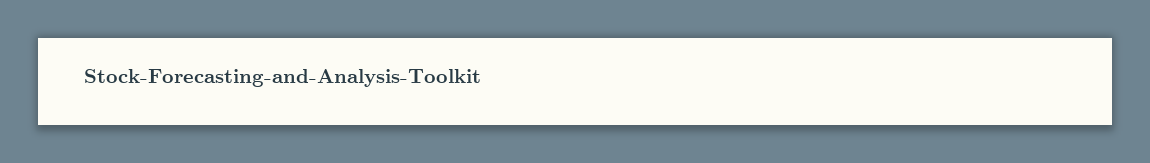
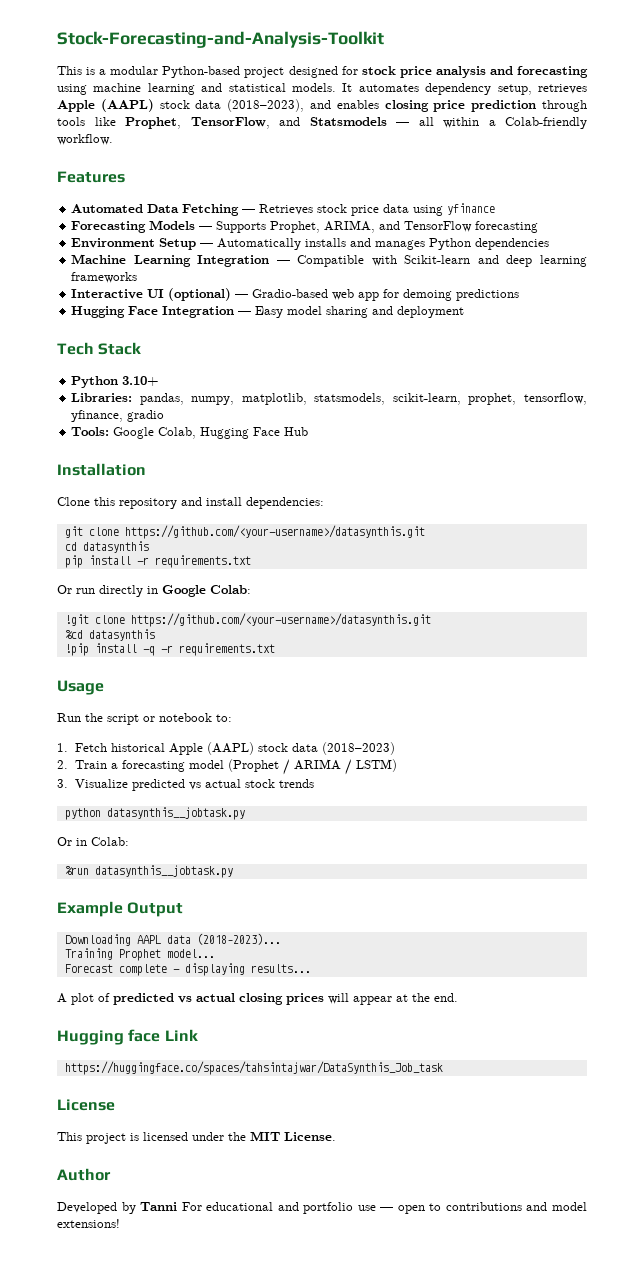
(481, 78) none -> [57,66,588,78] [57,83,587,95] [57,99,587,112] [57,117,587,129] [57,134,113,145] [57,171,125,183] [71,203,496,216] [71,220,539,233] [71,238,550,250] [71,254,588,267] [71,272,138,283] [71,288,520,301] [71,306,465,318] [57,342,142,355] [71,376,160,388] [71,393,587,405] [71,410,165,422] [71,427,309,439] [57,463,146,476] [57,497,324,509] [64,525,425,539] [64,541,149,553] [64,555,251,568] [57,585,251,597] [64,613,431,627] [64,629,155,641] [64,643,275,656] [57,680,104,695] [57,713,232,725] [57,742,395,755] [57,759,397,775] [57,779,314,791] [64,807,245,820] [57,837,129,846] [64,865,233,878] [57,901,184,917] [64,933,281,946] [64,948,215,961] [64,963,311,976] [57,993,458,1005] [57,1029,198,1045] [64,1061,443,1075] [57,1099,115,1111] [57,1131,336,1144] [57,1168,111,1181] [57,1202,587,1214] [57,1219,120,1228] // This is a modular Python-based project designed for stock price analysis and forecasting using machine learning and statistical models. It automates dependency setup, retrieves Apple (AAPL) stock data (2018–2023), and enables closing price prediction through tools like Prophet, TensorFlow, and Statsmodels — all within a Colab-friendly workflow. // Features // Automated Data Fetching — Retrieves stock price data using yfinance // Forecasting Models — Supports Prophet, ARIMA, and TensorFlow forecasting // Environment Setup — Automatically installs and manages Python dependencies // Machine Learning Integration — Compatible with Scikit-learn and deep learning frameworks // Interactive UI (optional) — Gradio-based web app for demoing predictions // Hugging Face Integration — Easy model sharing and deployment // Tech Stack // Python 3.10+ // Libraries: pandas, numpy, matplotlib, statsmodels, scikit-learn, prophet, tensorflow, yfinance, gradio // Tools: Google Colab, Hugging Face Hub // Installation // Clone this repository and install dependencies: // git clone https://github.com/<your-username>/datasynthis.git // cd datasynthis // pip install -r requirements.txt // Or run directly in Google Colab: // !git clone https://github.com/<your-username>/datasynthis.git // %cd datasynthis // !pip install -q -r requirements.txt // Usage // Run the script or notebook to: // 1. Fetch historical Apple (AAPL) stock data (2018–2023) // 2. Train a forecasting model (Prophet / ARIMA / LSTM) // 3. Visualize predicted vs actual stock trends // python datasynthis__jobtask.py // Or in Colab: // %run datasynthis__jobtask.py // Example Output // Downloading AAPL data (2018–2023)... // Training Prophet model... // Forecast complete — displaying results... // A plot of predicted vs actual closing prices will appear at the end. // Hugging face Link // https://huggingface.co/spaces/tahsintajwar/DataSynthis_Job_task // License // This project is licensed under the MIT License. // Author // Developed by Tanni For educational and portfolio use — open to contributions and model extensions!

